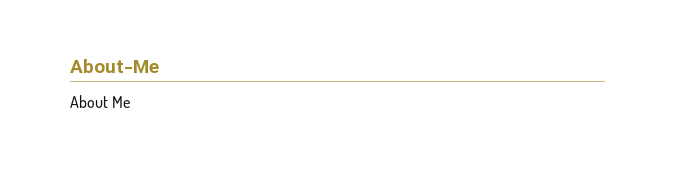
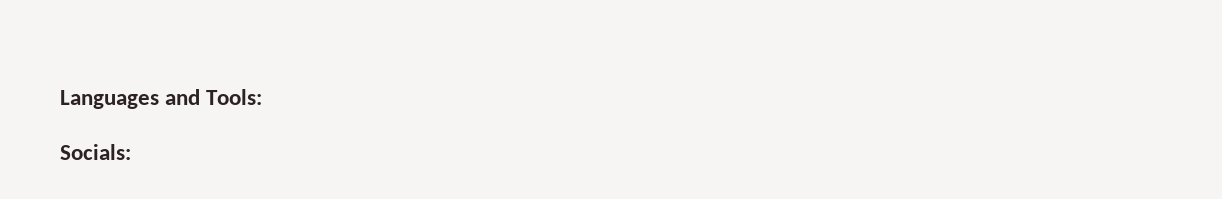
[70,59,159,73] [70,95,131,108] About-Me // About Me -> [60,89,263,109] [60,144,131,160] Languages and Tools: // Socials:

